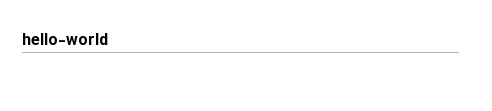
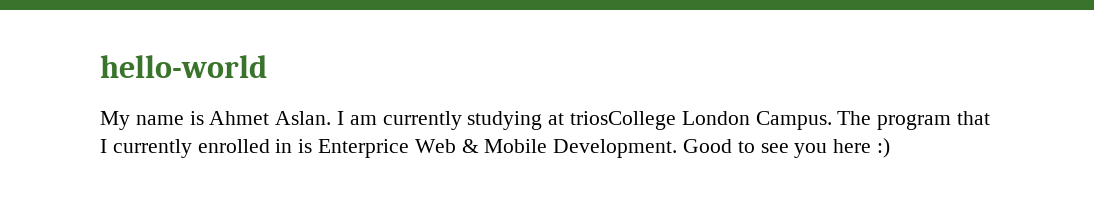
(108, 39) none -> [100,111,991,130] [100,138,891,158] // My name is Ahmet Aslan. I am currently studying at triosCollege London Campus. The program that I currently enrolled in is Enterprice Web & Mobile Development. Good to see you here :)

